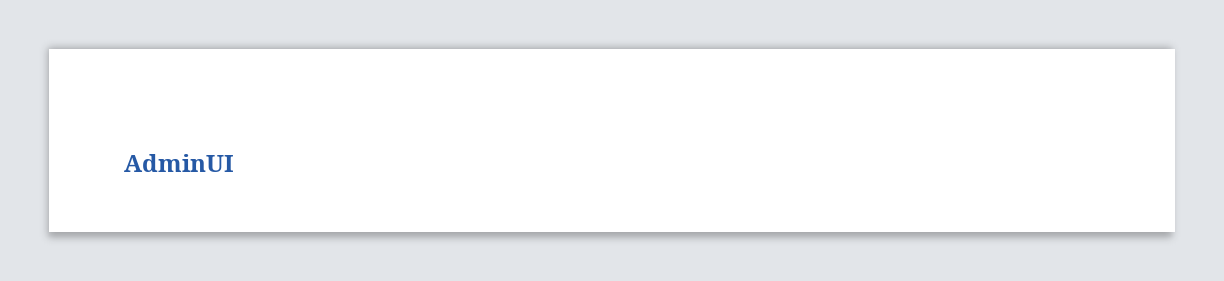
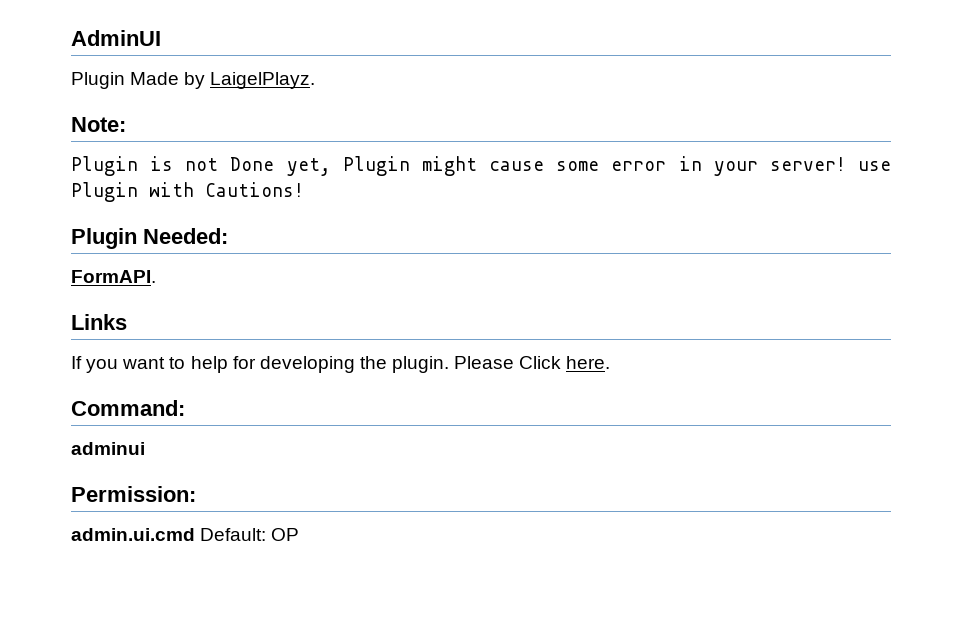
(234, 163) none -> [71,72,316,89] [71,117,126,132] [71,156,892,176] [71,182,304,202] [71,228,228,249] [71,270,156,283] [71,314,127,330] [71,356,611,373] [71,400,185,416] [71,442,145,455] [71,486,196,502] [71,528,300,541] // Plugin Made by LaigelPlayz. // Note: // Plugin is not Done yet, Plugin might cause some error in your server! use Plugin with Cautions! // Plugin Needed: // FormAPI. // Links // If you want to help for developing the plugin. Please Click here. // Command: // adminui // Permission: // admin.ui.cmd Default: OP

